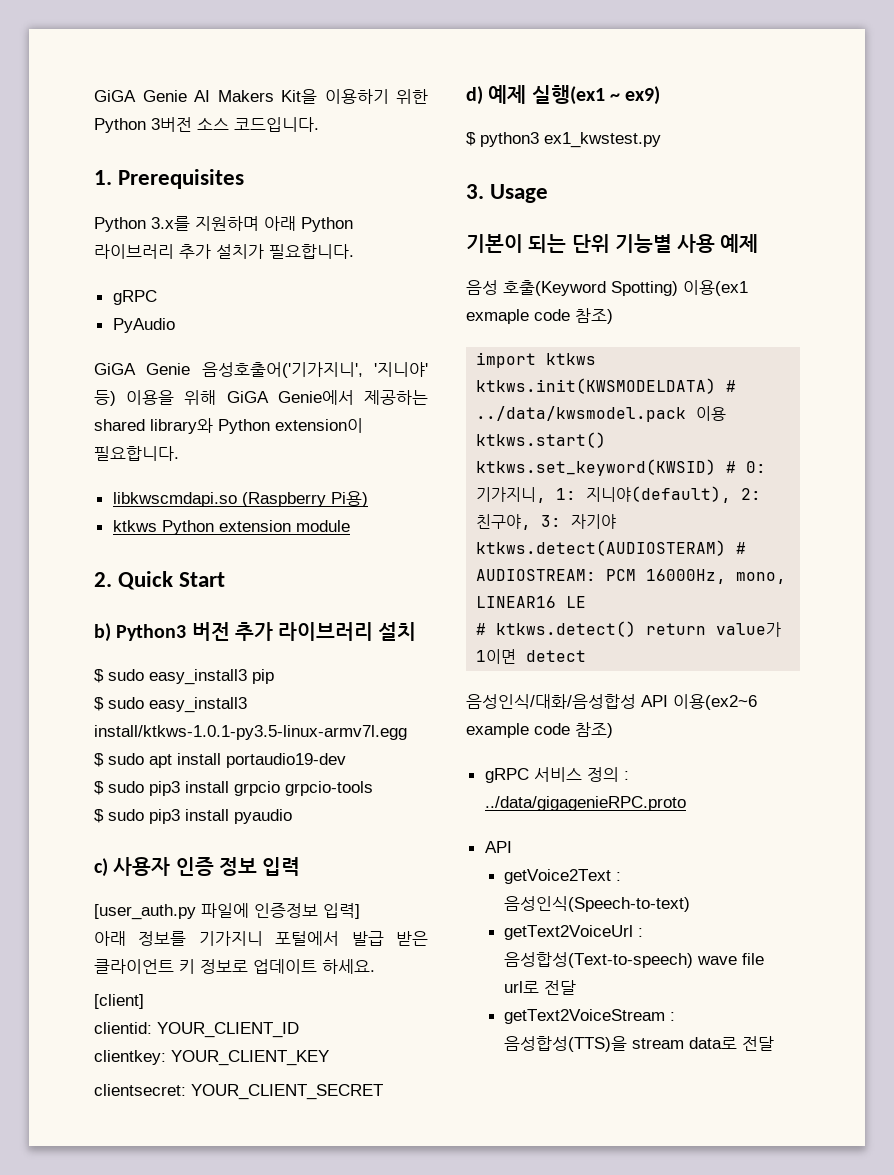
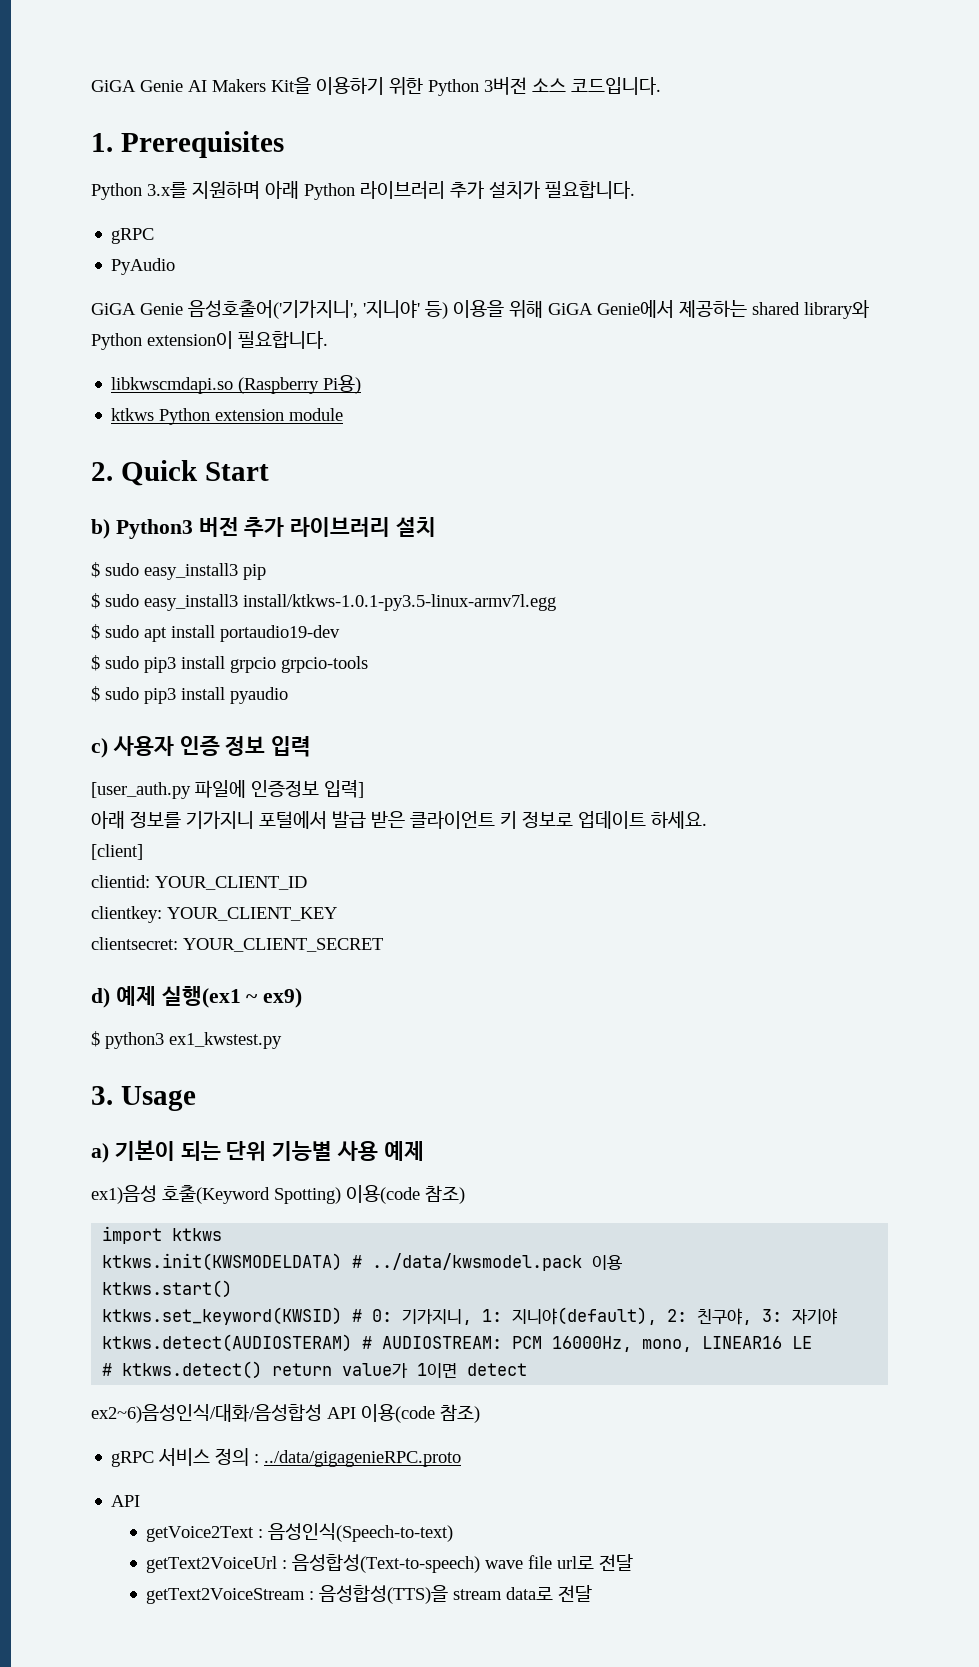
(549, 193) none -> [91,1143,109,1163] a)
[466,280,498,295] 음성 -> [91,1185,157,1204] ex1)음성
[683,280,748,296] [466,309,570,324] 이용(ex1 exmaple code -> [346,1185,420,1204] 이용(code
[466,694,757,710] [466,723,570,738] 음성인식/대화/음성합성 API 이용(ex2~6 example code -> [91,1404,435,1423] ex2~6)음성인식/대화/음성합성 API 이용(code

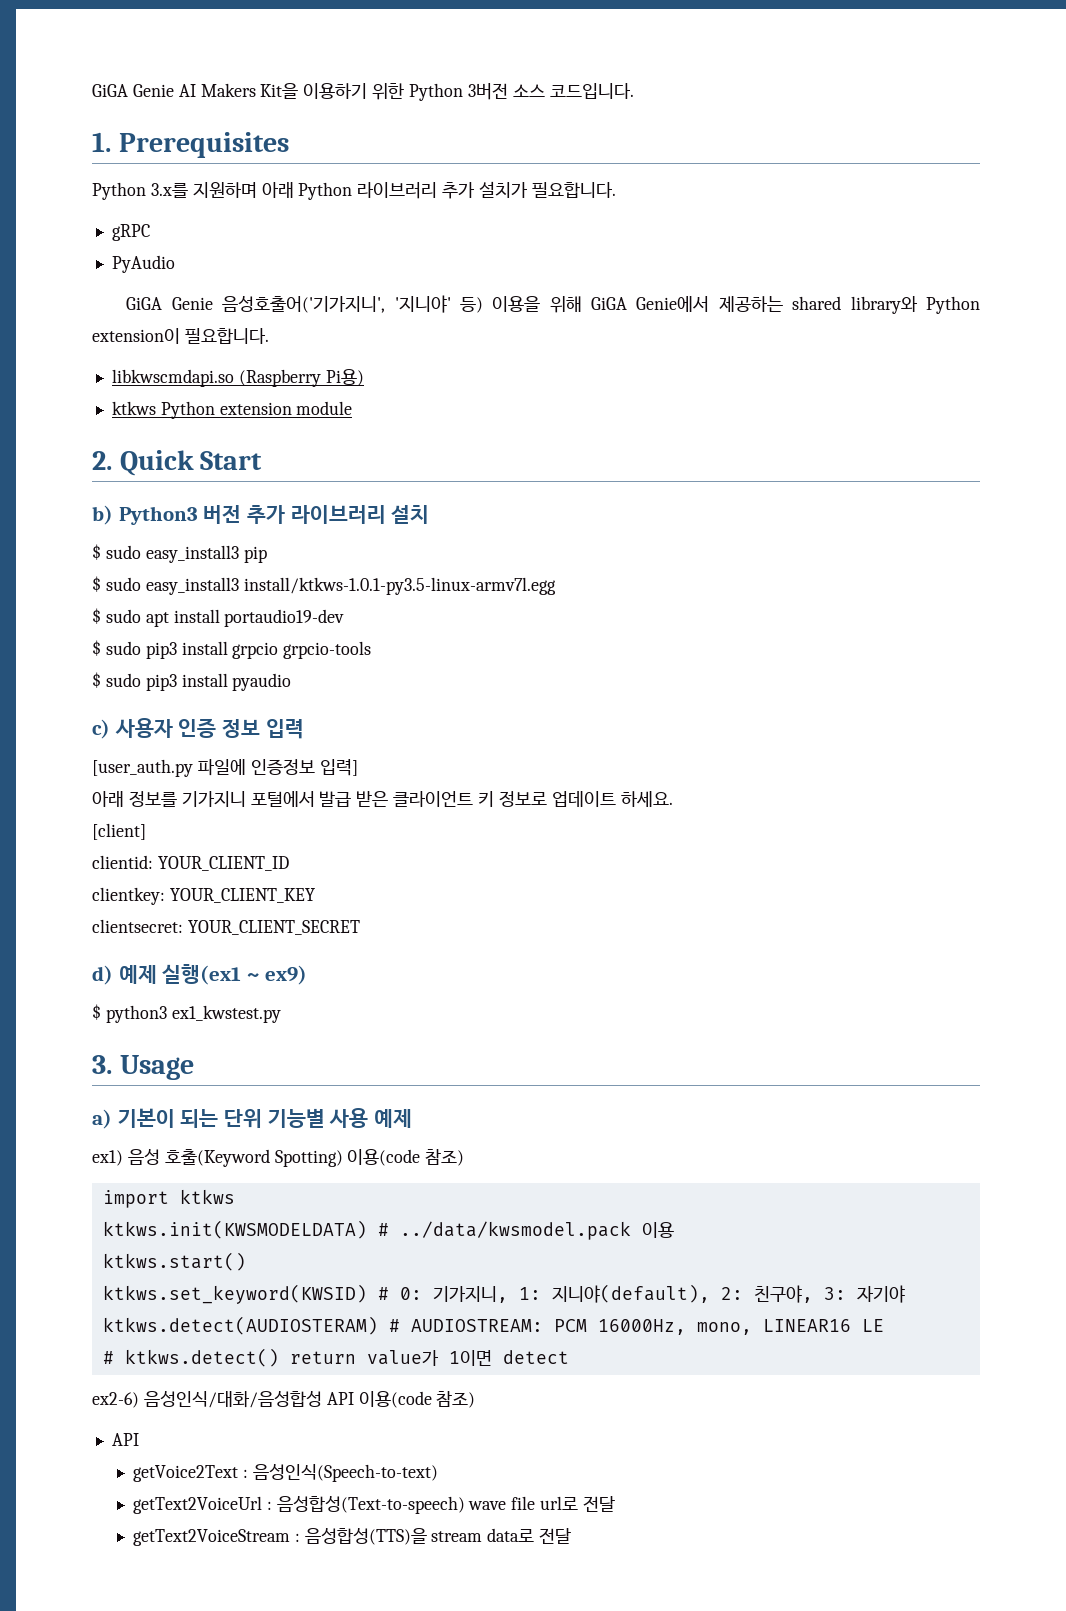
[91,1185,157,1204] ex1)음성 -> [92,1149,160,1166] ex1) 음성
[91,1404,322,1423] ex2~6)음성인식/대화/음성합성 -> [92,1390,322,1408] ex2-6) 음성인식/대화/음성합성
[111,1448,462,1467] // gRPC 서비스 정의 : ../data/gigagenieRPC.proto -> (476, 1399) none

